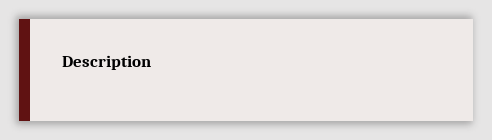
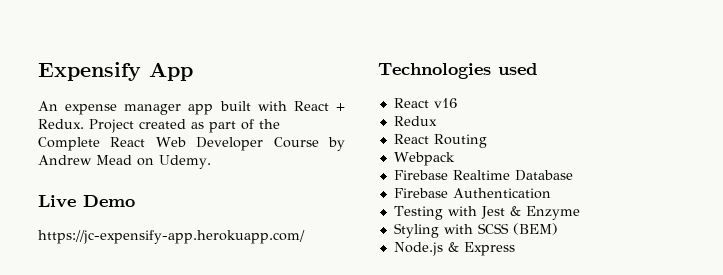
[62,55,151,70] Description -> [38,62,193,81] [38,101,345,115] [38,119,280,133] [38,137,345,151] [38,155,211,169] [38,195,135,208] [38,230,305,244] [378,63,537,79] [393,98,457,108] [393,116,437,126] [393,134,487,148] [393,152,455,166] [393,170,573,181] [393,188,551,199] [393,206,580,220] [393,223,558,238] [393,242,515,256] Expensify App // An expense manager app built with React + Redux. Project created as part of the Complete React Web Developer Course by Andrew Mead on Udemy. // Live Demo // https://jc-expensify-app.herokuapp.com/ // Technologies used // React v16 // Redux // React Routing // Webpack // Firebase Realtime Database // Firebase Authentication // Testing with Jest & Enzyme // Styling with SCSS (BEM) // Node.js & Express

